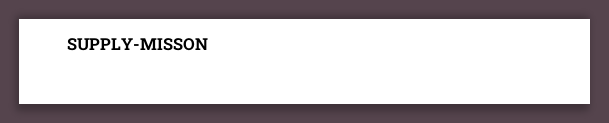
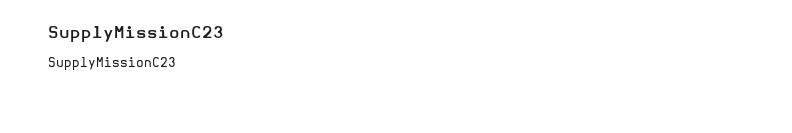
[67,38,208,51] SUPPLY-MISSON -> [48,26,224,42] [48,57,176,71] SupplyMissionC23 // SupplyMissionC23

